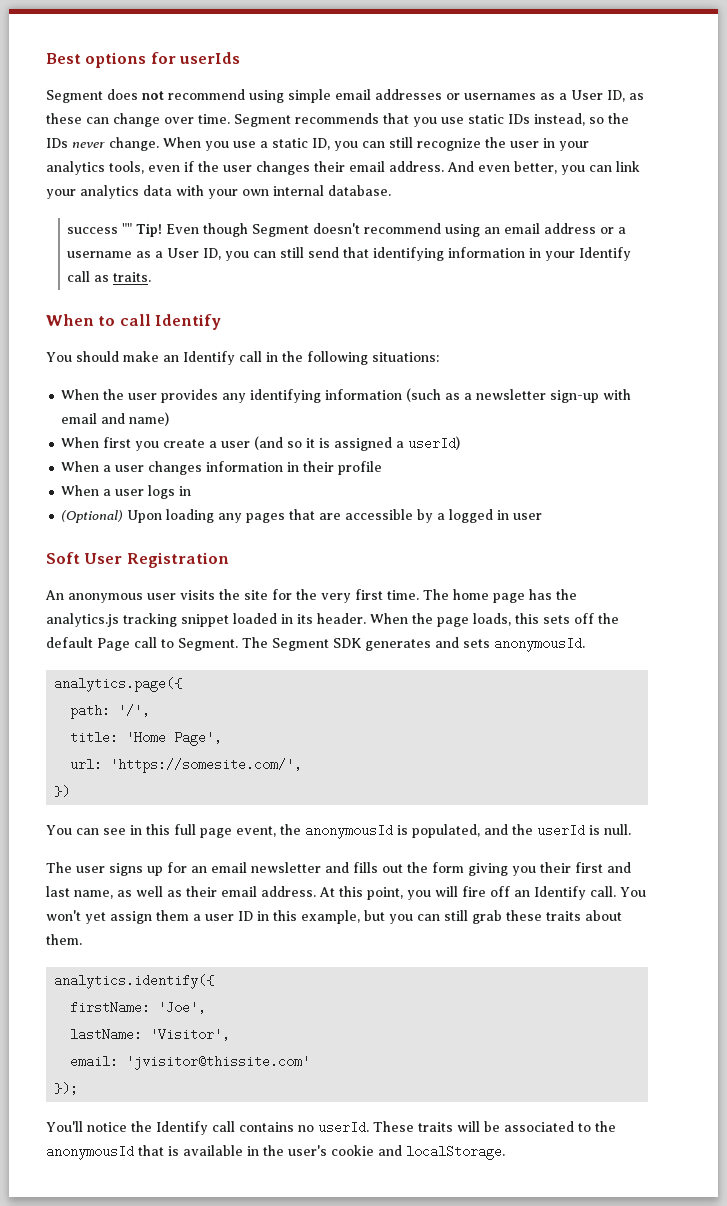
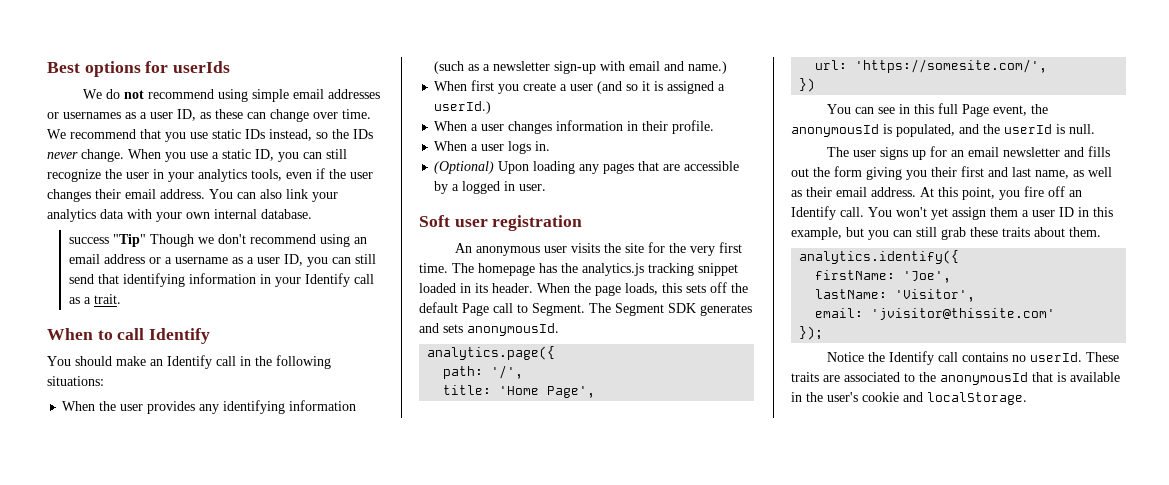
[46,89,138,103] Segment does -> [83,89,121,99] We do
[571,90,603,100] User -> [150,112,173,119] user
[234,113,379,127] Segment recommends -> [47,129,136,139] We recommend
[447,161,612,175] And even better, you can -> [209,189,282,199] You can also
[122,223,361,237] "" Tip! Even though Segment doesn't -> [112,234,246,247] "Tip" Though we don't
[167,248,200,258] User -> [256,257,280,264] user
[113,272,152,282] traits. -> [83,294,121,304] a trait.
[129,412,170,426] name) -> [688,61,728,74] name.)
[408,436,461,450] userId) -> [434,101,492,114] userId.)
[338,461,383,475] profile -> [672,120,715,134] profile.
[179,486,192,496] in -> [535,141,551,151] in.
[513,513,543,520] user -> [519,184,547,191] user.
[84,552,229,568] User Registration -> [454,215,583,231] user registration
[453,589,525,603] home page -> [478,263,535,276] homepage
[200,828,232,838] page -> [962,104,990,117] Page
[435,886,458,897] will -> (1020, 195) none
[46,1121,127,1132] You'll notice -> [827,352,865,362] Notice
[457,1121,500,1132] will be -> [823,375,840,382] are

